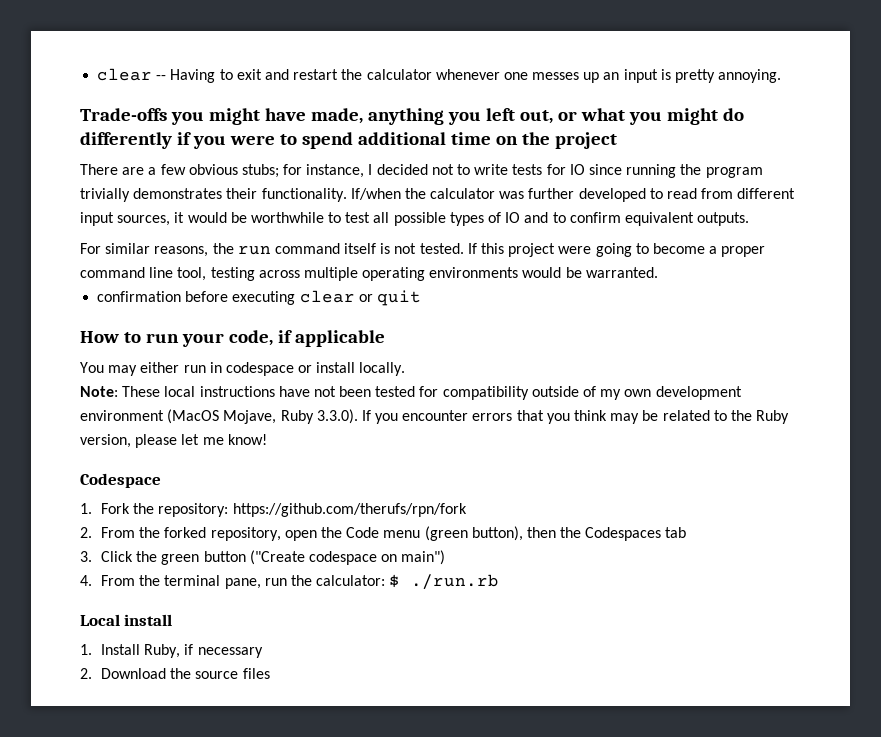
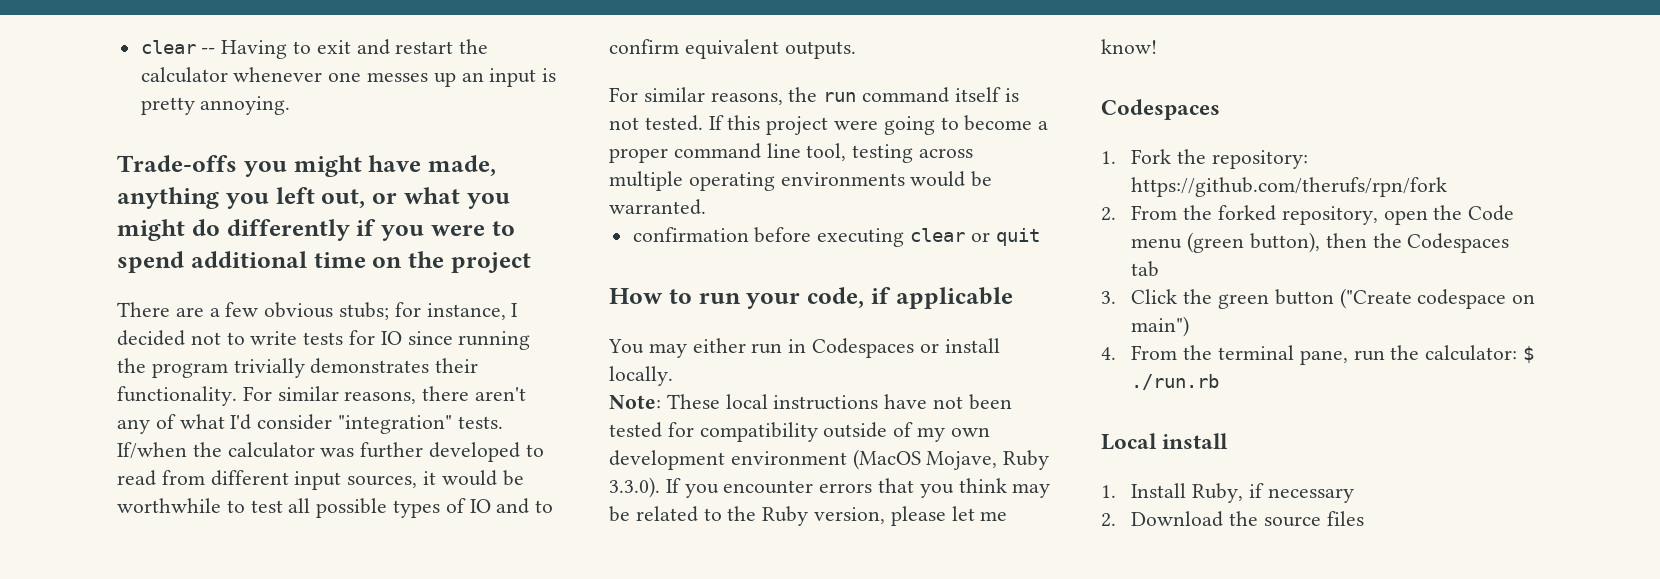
(347, 195) none -> [242,386,527,404] [117,414,503,434] For similar reasons, there aren't any of what I'd consider "integration" tests.
[225,362,294,376] codespace -> [812,338,915,358] Codespaces
[80,473,161,488] Codespace -> [1101,99,1220,120] Codespaces

